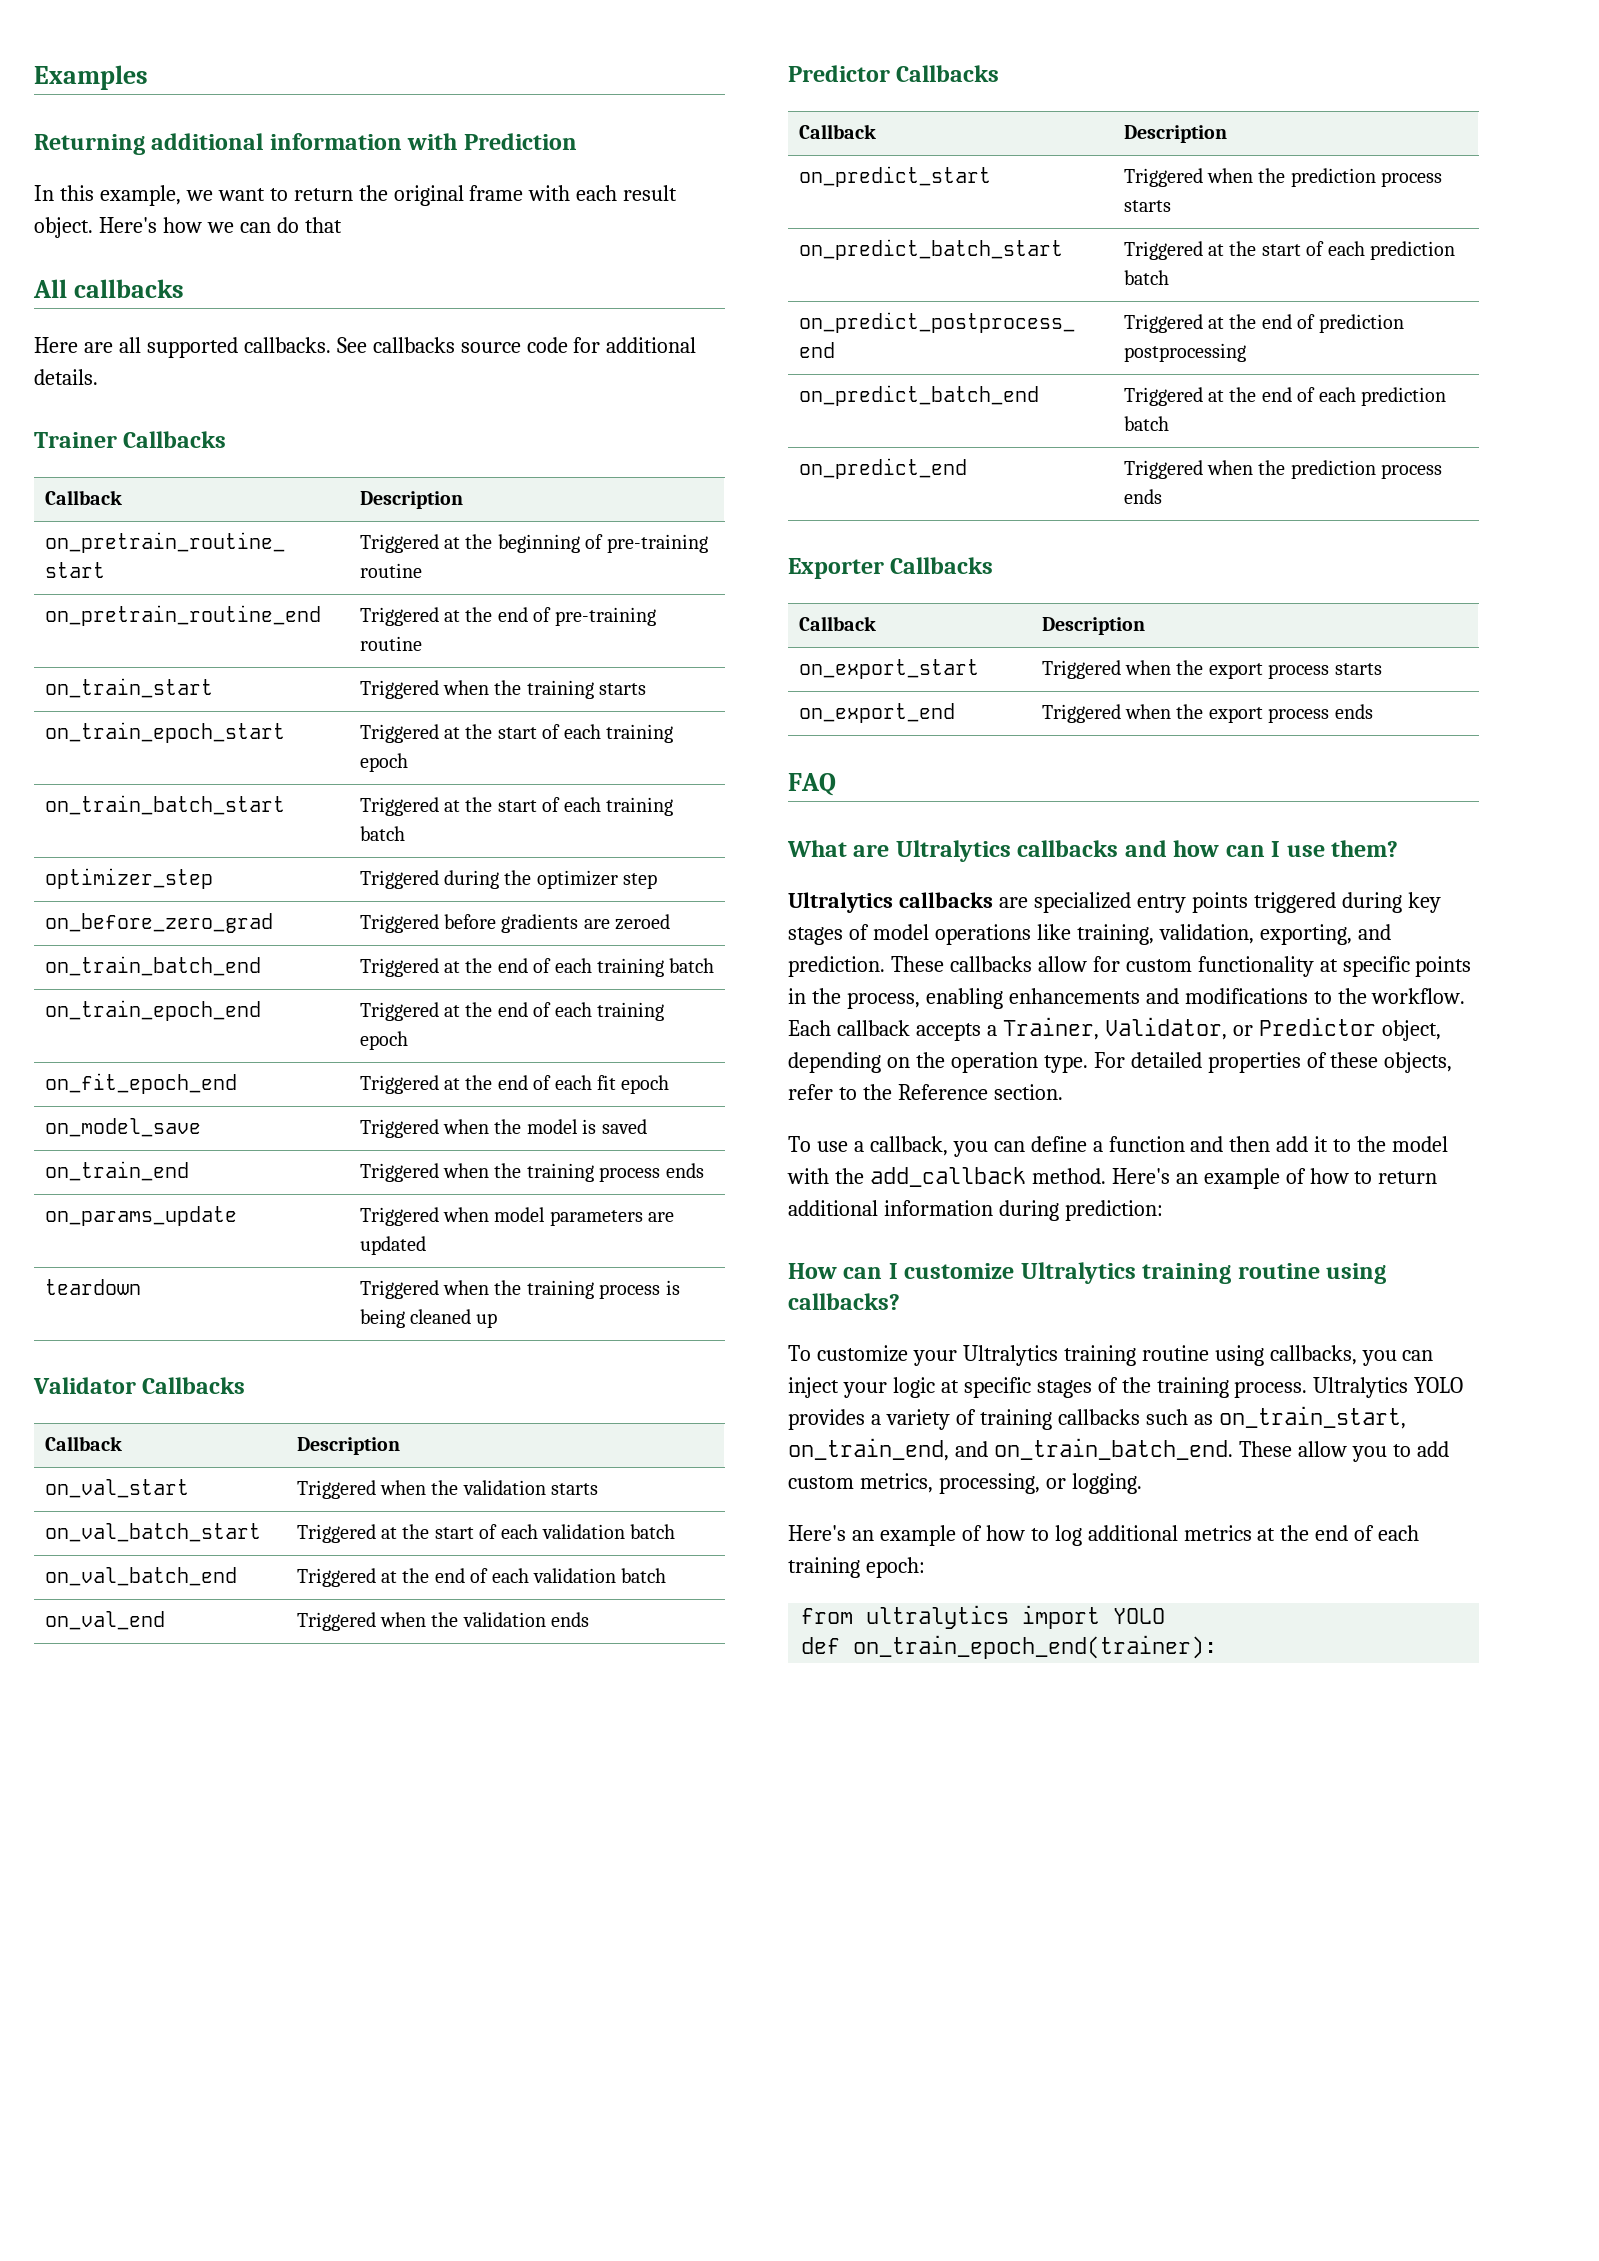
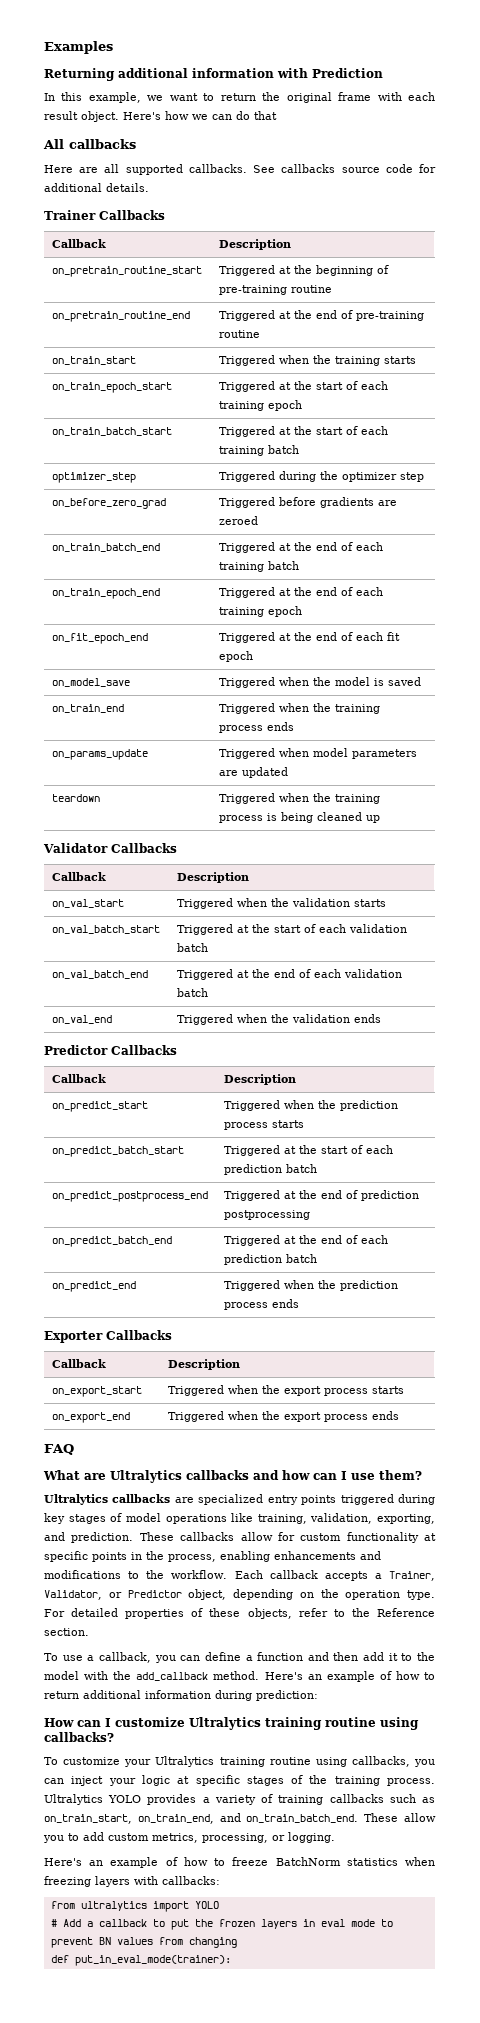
[1054,1525,1420,1546] [788,1557,925,1578] [801,1605,1166,1629] log additional metrics at the end of each training epoch: // from ultralytics import YOLO -> [232,1857,436,1866] [44,1876,220,1887] [50,1901,219,1912] [50,1919,393,1930] [50,1937,237,1948] freeze BatchNorm statistics when freezing layers with callbacks: // from ultralytics import YOLO // # Add a callback to put the frozen layers in eval mode to prevent BN values from changing
[853,1635,1218,1659] on_train_epoch_end(trainer): -> [74,1955,231,1966] put_in_eval_mode(trainer):

